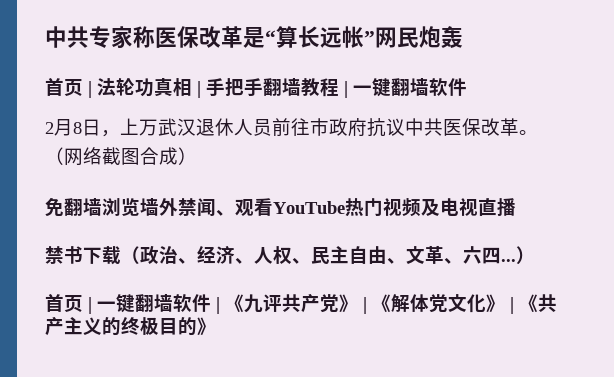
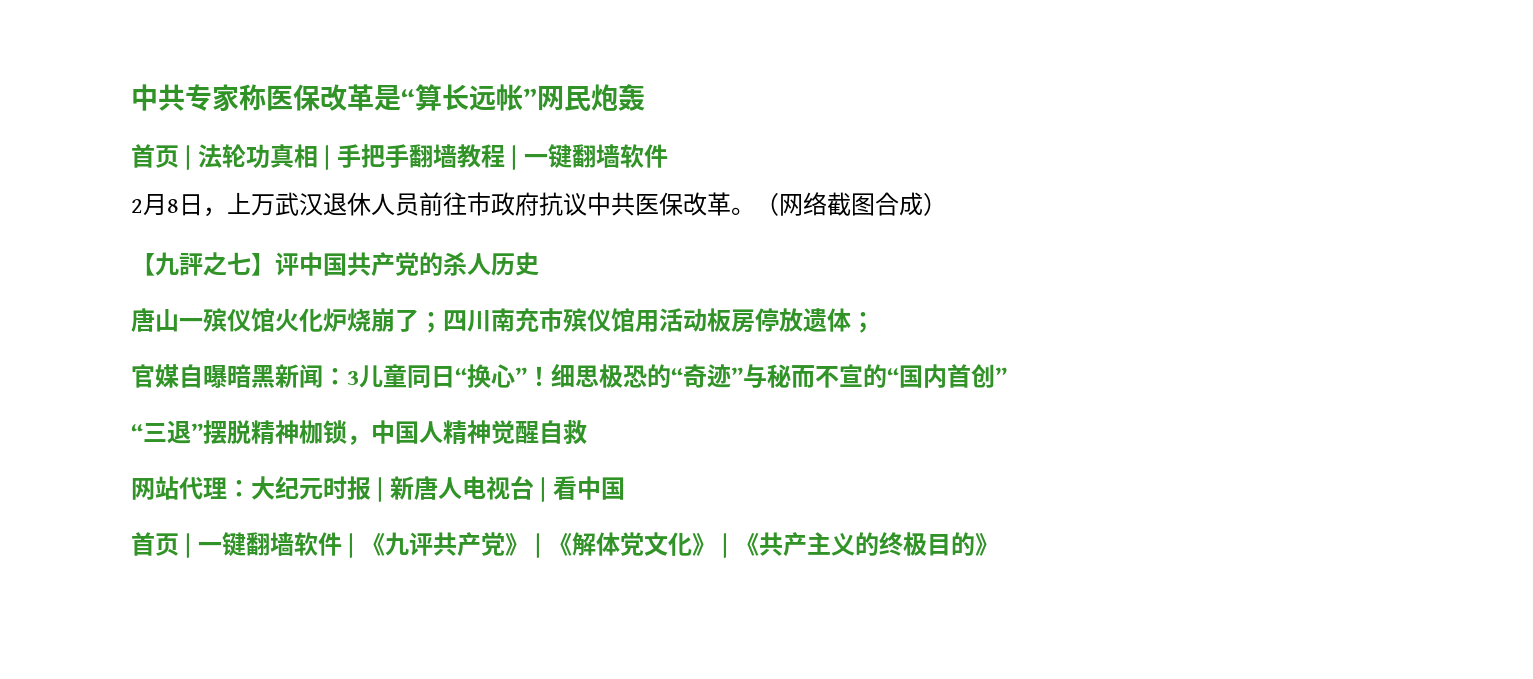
[45,197,516,217] [45,245,535,265] 免翻墙浏览墙外禁闻、观看YouTube热门视频及电视直播 // 禁书下载（政治、经济、人权、民主自由、文革、六四...） -> [131,252,539,277] [131,308,875,333] [131,364,1007,388] [131,420,587,445] [131,476,625,502] 【九評之七】评中国共产党的杀人历史 // 唐山一殡仪馆火化炉烧崩了；四川南充市殡仪馆用活动板房停放遗体； // 官媒自曝暗黑新闻：3儿童同日“换心”！细思极恐的“奇迹”与秘而不宣的“国内首创” // “三退”摆脱精神枷锁，中国人精神觉醒自救 // 网站代理：大纪元时报 | 新唐人电视台 | 看中国

